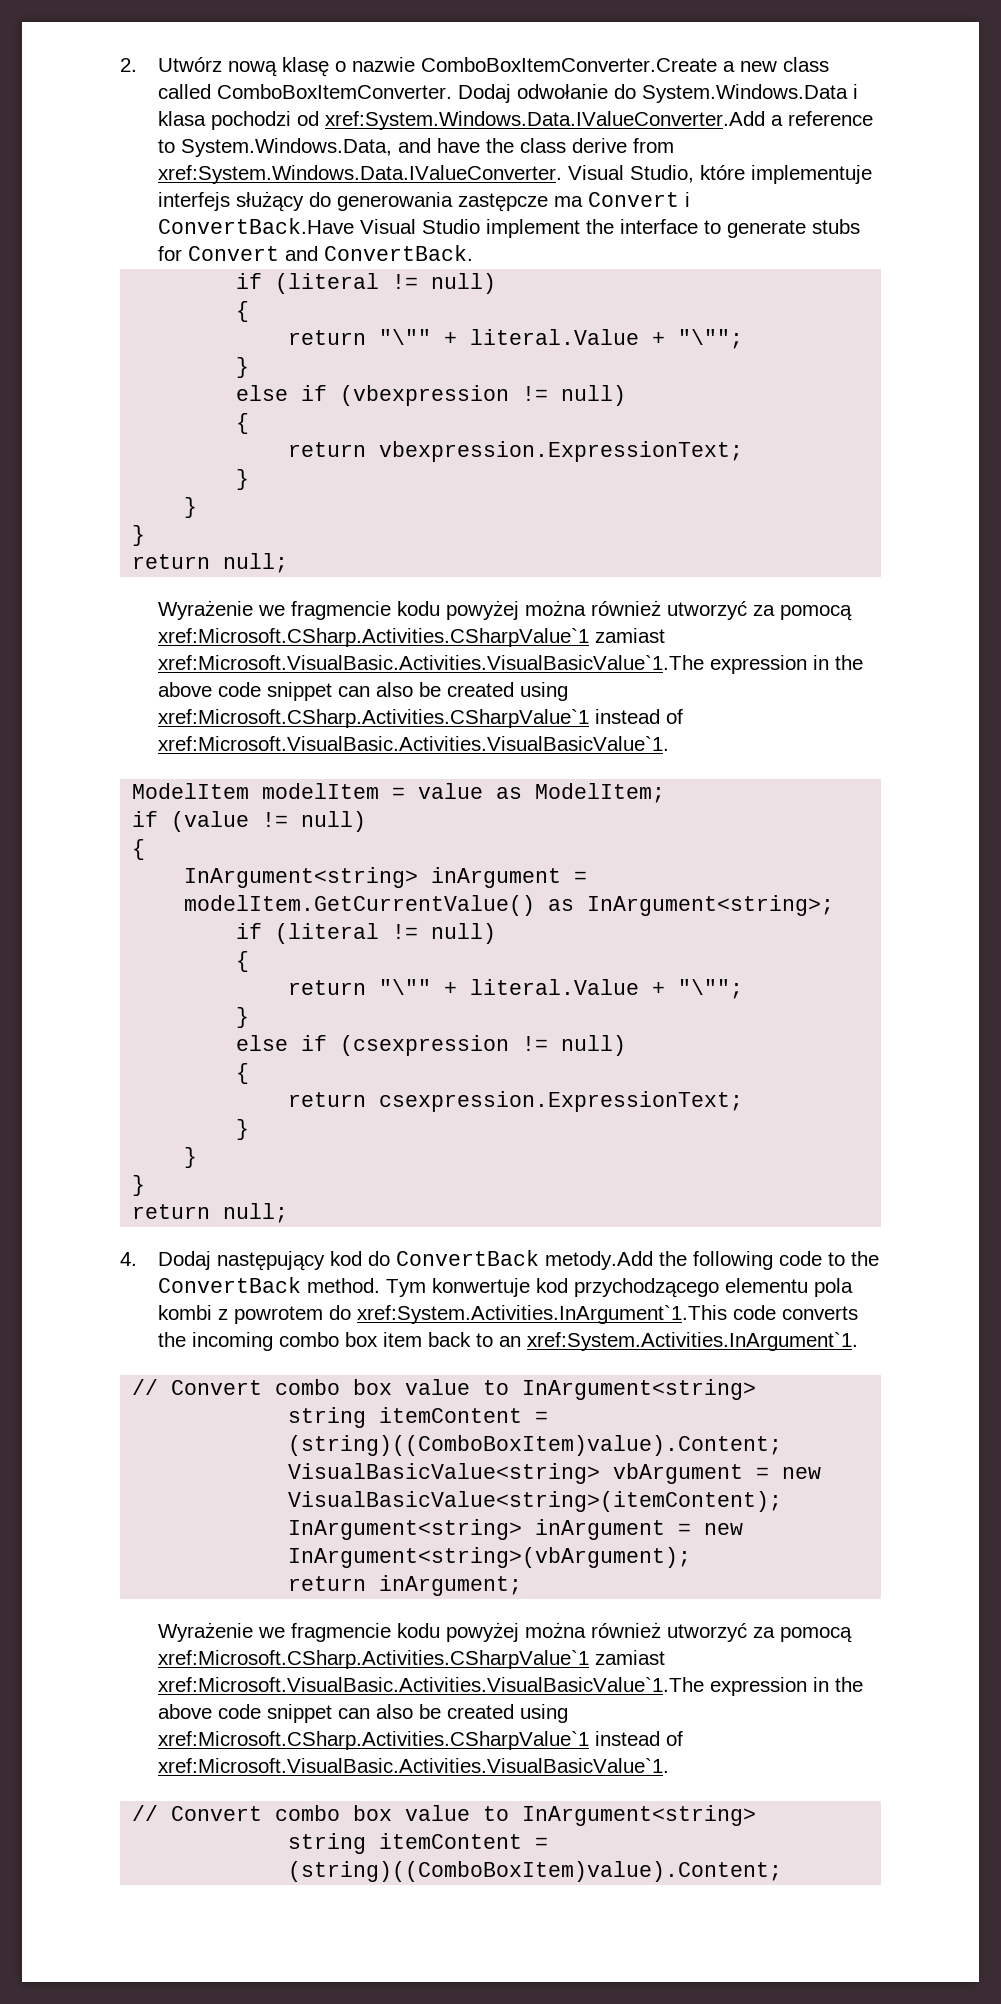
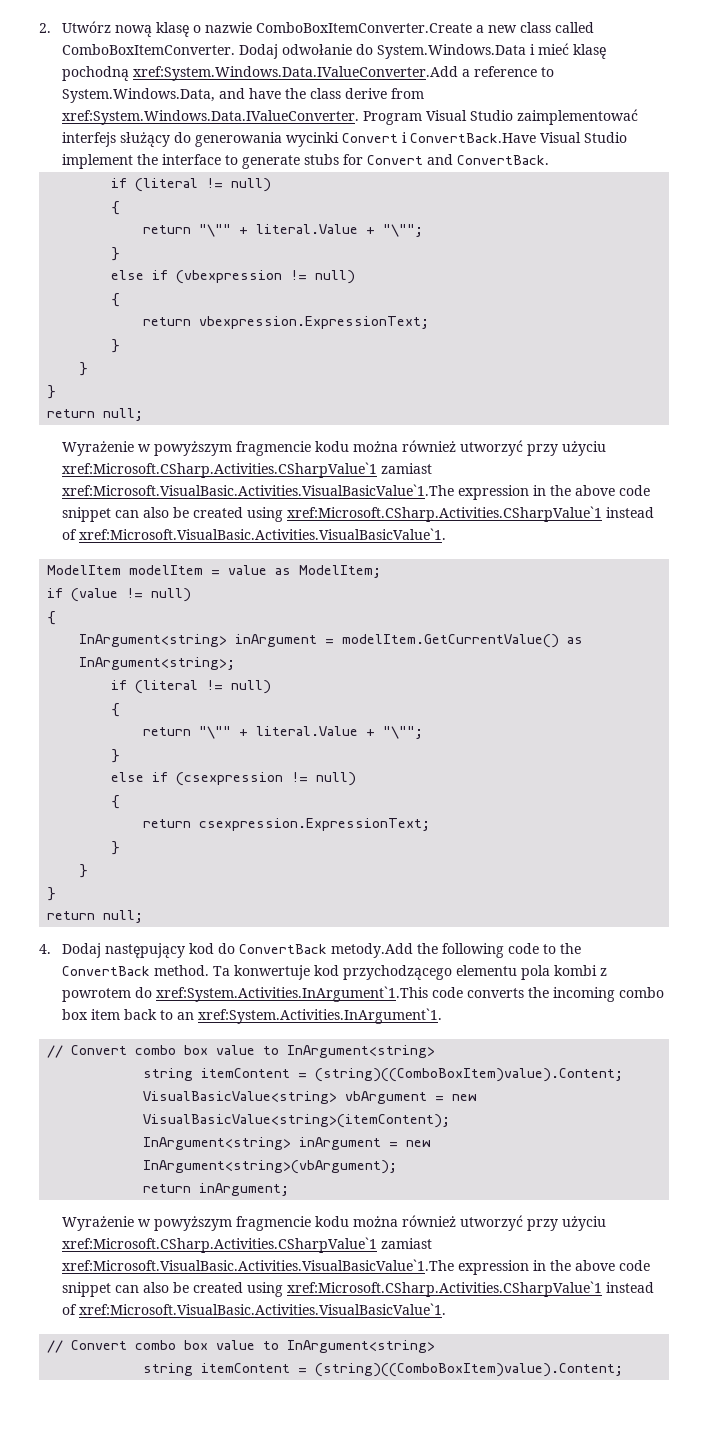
[158,111,320,130] klasa pochodzi od -> [537,43,606,59] [61,66,129,81] mieć klasę pochodną
[568,165,873,184] Visual Studio, które implementuje -> [362,109,638,125] Program Visual Studio zaimplementować
[458,193,584,212] zastępcze ma -> [285,132,339,147] wycinki
[258,600,853,621] we fragmencie kodu powyżej można również utworzyć za pomocą -> [137,440,606,456] w powyższym fragmencie kodu można również utworzyć przy użyciu
[386,1279,427,1297] Tym -> [212,966,230,976] Ta
[258,1622,853,1643] we fragmencie kodu powyżej można również utworzyć za pomocą -> [137,1215,606,1231] w powyższym fragmencie kodu można również utworzyć przy użyciu

